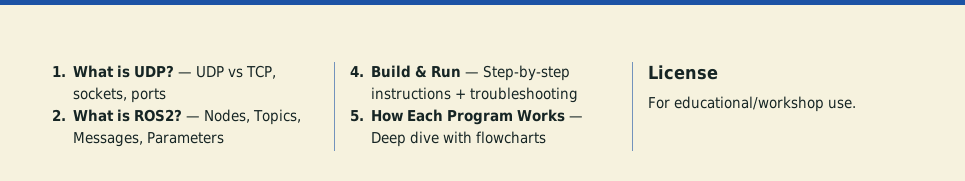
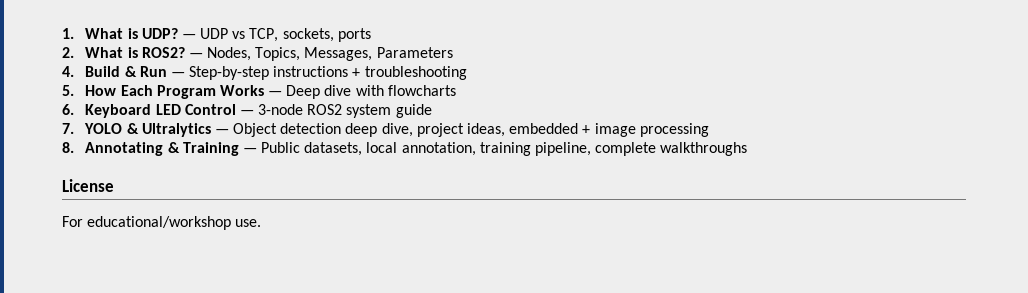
(547, 137) none -> [62,104,432,118] [62,123,709,137] [62,142,748,156] // 6. Keyboard LED Control — 3-node ROS2 system guide // 7. YOLO & Ultralytics — Object detection deep dive, project ideas, embedded + image processing // 8. Annotating & Training — Public datasets, local annotation, training pipeline, complete walkthroughs

